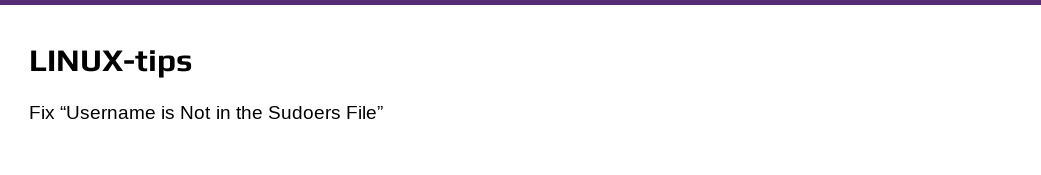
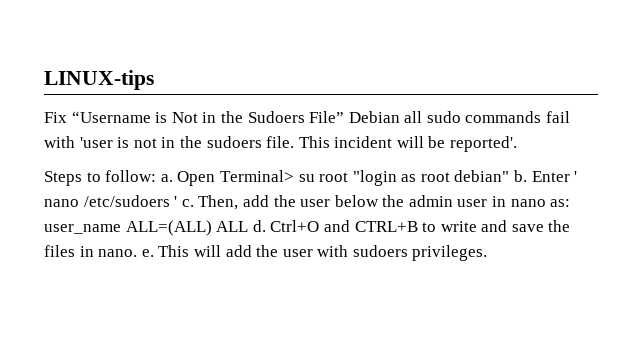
(383, 112) none -> [348,111,571,123] [44,136,518,152] [44,170,578,186] [44,195,571,210] [44,220,571,236] [44,245,488,261] Debian all sudo commands fail with 'user is not in the sudoers file. This incident will be reported'. // Steps to follow: a. Open Terminal> su root "login as root debian" b. Enter ' nano /etc/sudoers ' c. Then, add the user below the admin user in nano as: user_name ALL=(ALL) ALL d. Ctrl+O and CTRL+B to write and save the files in nano. e. This will add the user with sudoers privileges.

